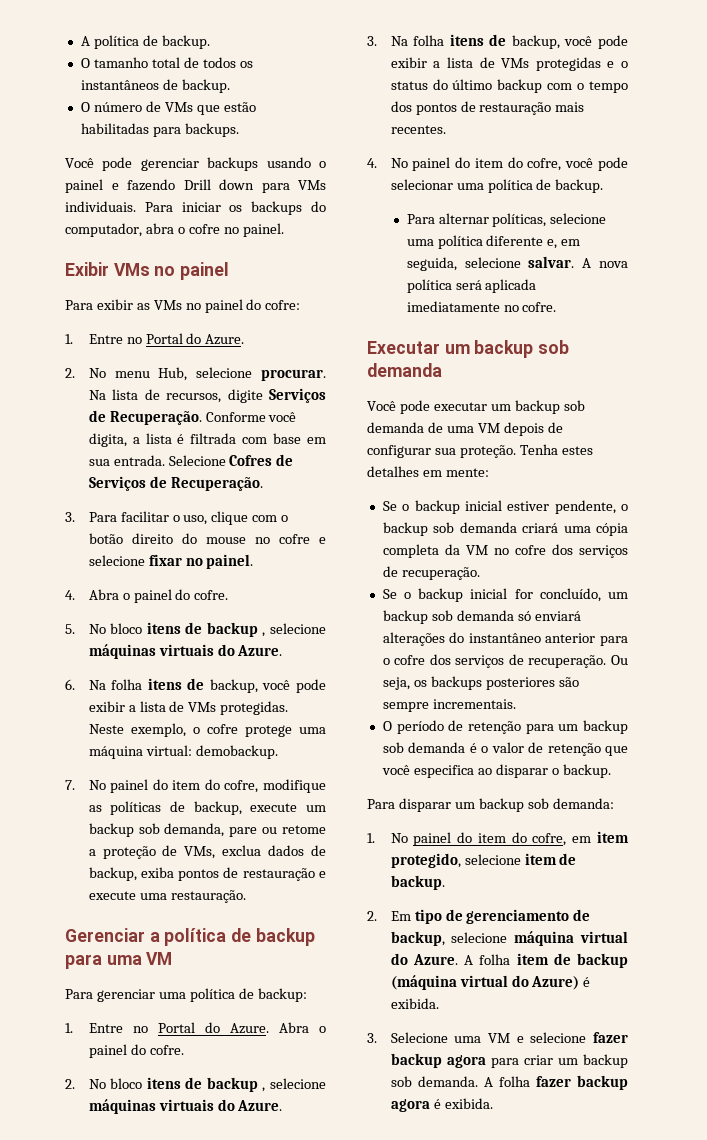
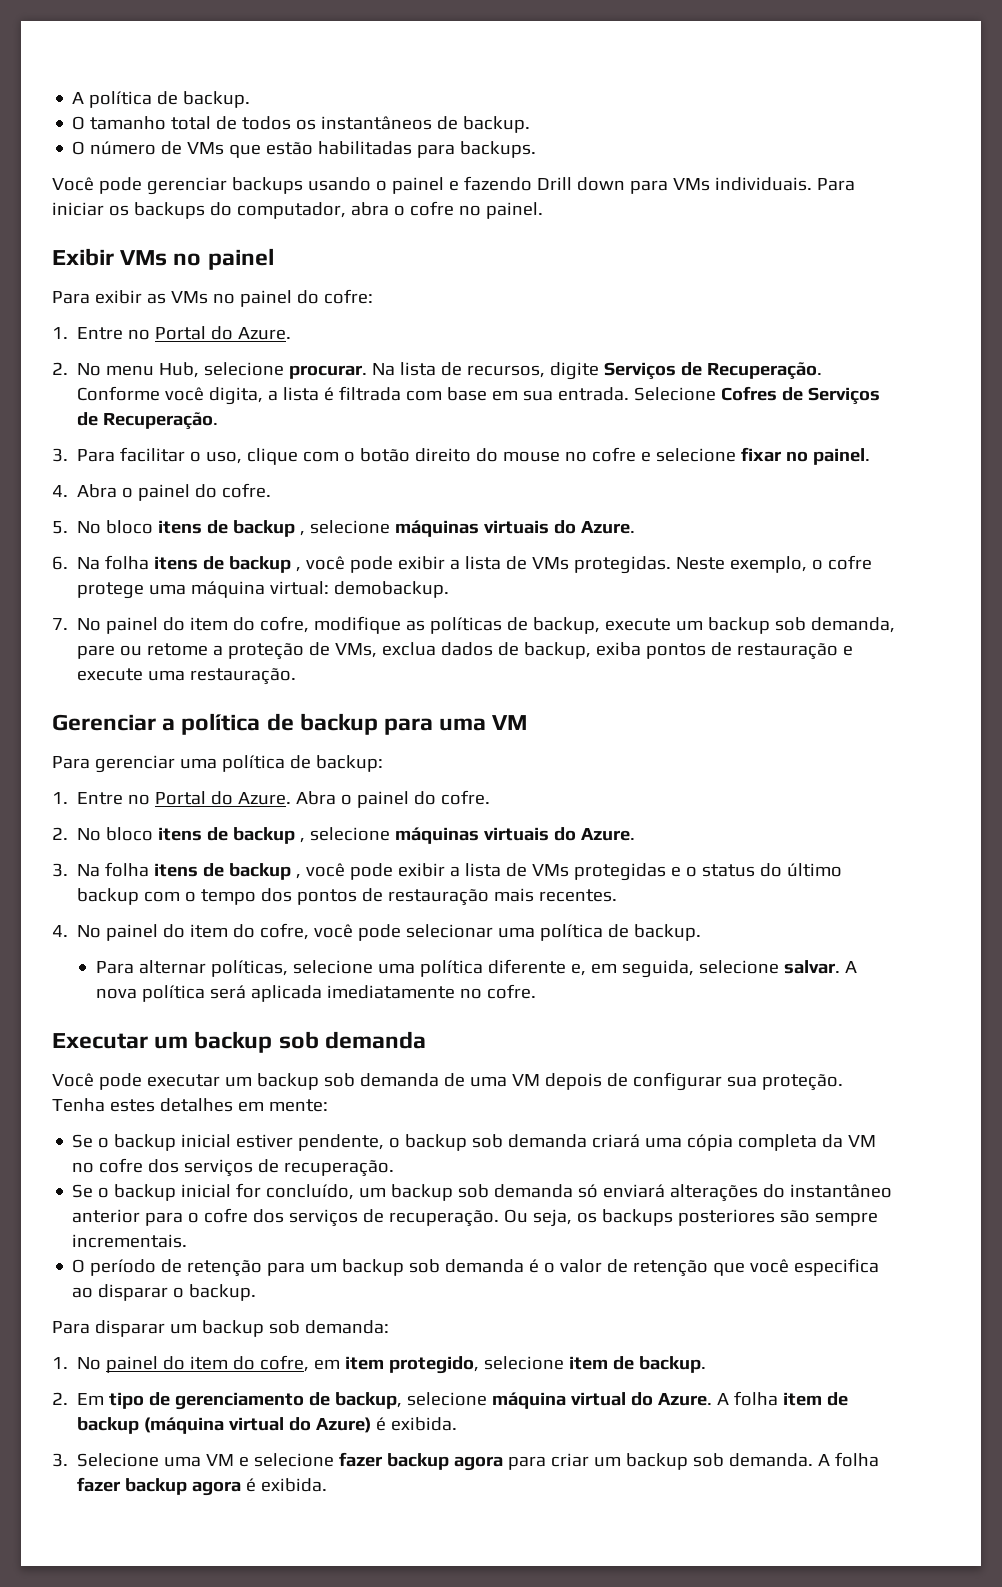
[209,679,258,693] backup, -> [229,556,302,573] backup ,
[511,35,560,49] backup, -> [229,863,302,880] backup ,

